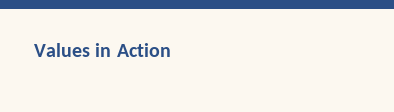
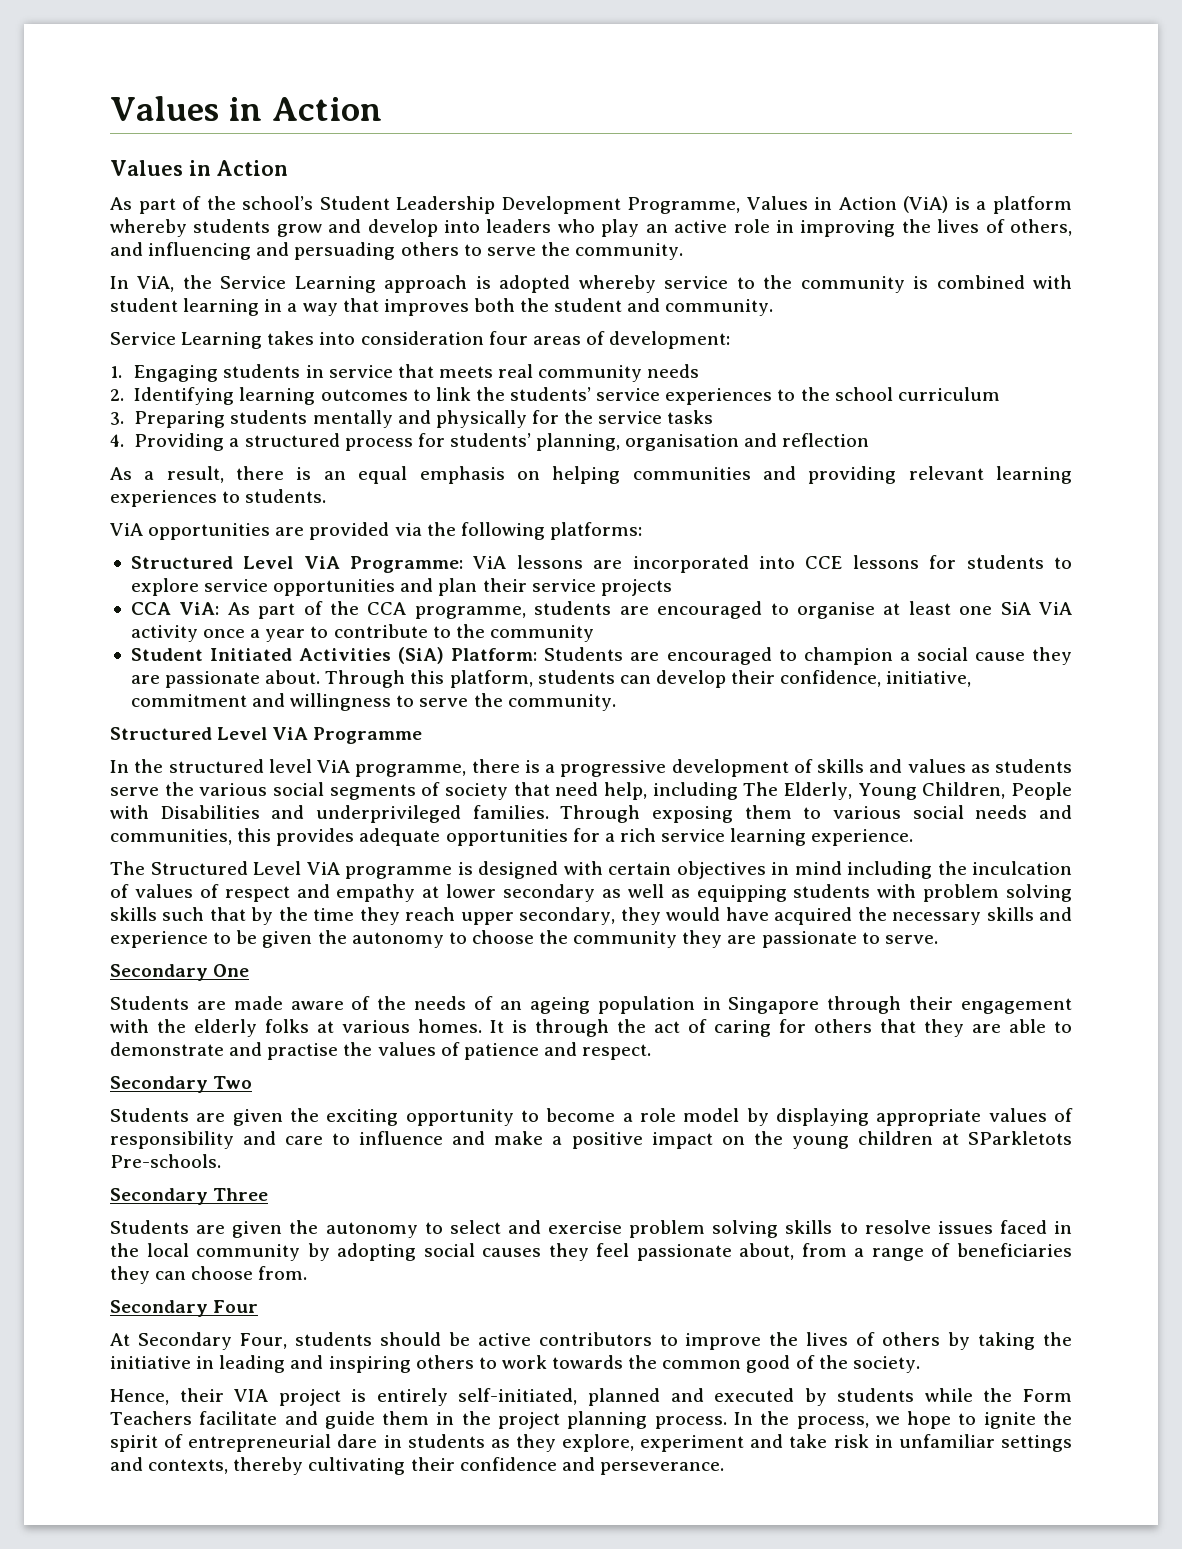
[34,43,171,57] Values in Action -> [110,96,382,121] [110,160,288,176] [110,196,1072,214] [110,219,1072,237] [110,242,684,260] [110,275,1073,293] [110,298,774,316] [110,331,731,349] [110,364,700,382] [110,387,1000,405] [110,410,714,428] [110,433,870,451] [110,466,1073,484] [110,489,327,507] [110,522,642,540] [130,555,1072,573] [130,578,672,596] [130,601,1072,619] [130,624,594,642] [130,647,1073,665] [130,670,972,688] [130,693,616,711] [110,727,423,744] [110,759,1072,777] [110,782,1073,800] [110,805,1072,823] [110,828,914,846] [110,861,1072,879] [110,884,1072,902] [110,907,1073,925] [110,930,938,948] [110,964,250,981] [110,996,1072,1014] [110,1019,1072,1037] [110,1042,652,1060] [110,1076,253,1093] [110,1108,1074,1126] [110,1131,1073,1149] [110,1154,221,1168] [110,1188,269,1205] [110,1220,1072,1238] [110,1243,1072,1261] [110,1266,308,1284] [110,1300,259,1317] [110,1332,1072,1350] [110,1355,920,1373] [110,1388,1072,1406] [110,1411,1072,1429] [110,1434,1072,1452] [110,1457,724,1475] Values in Action // Values in Action // As part of the school’s Student Leadership Development Programme, Values in Action (ViA) is a platform whereby students grow and develop into leaders who play an active role in improving the lives of others, and influencing and persuading others to serve the community. // In ViA, the Service Learning approach is adopted whereby service to the community is combined with student learning in a way that improves both the student and community. // Service Learning takes into consideration four areas of development: // 1. Engaging students in service that meets real community needs // 2. Identifying learning outcomes to link the students’ service experiences to the school curriculum // 3. Preparing students mentally and physically for the service tasks // 4. Providing a structured process for students’ planning, organisation and reflection // As a result, there is an equal emphasis on helping communities and providing relevant learning experiences to students. // ViA opportunities are provided via the following platforms: // Structured Level ViA Programme: ViA lessons are incorporated into CCE lessons for students to explore service opportunities and plan their service projects // CCA ViA: As part of the CCA programme, students are encouraged to organise at least one SiA ViA activity once a year to contribute to the community // Student Initiated Activities (SiA) Platform: Students are encouraged to champion a social cause they are passionate about. Through this platform, students can develop their confidence, initiative, commitment and willingness to serve the community. // Structured Level ViA Programme // In the structured level ViA programme, there is a progressive development of skills and values as students serve the various social segments of society that need help, including The Elderly, Young Children, People with Disabilities and underprivileged families. Through exposing them to various social needs and communities, this provides adequate opportunities for a rich service learning experience. // The Structured Level ViA programme is designed with certain objectives in mind including the inculcation of values of respect and empathy at lower secondary as well as equipping students with problem solving skills such that by the time they reach upper secondary, they would have acquired the necessary skills and experience to be given the autonomy to choose the community they are passionate to serve. // Secondary One // Students are made aware of the needs of an ageing population in Singapore through their engagement with the elderly folks at various homes. It is through the act of caring for others that they are able to demonstrate and practise the values of patience and respect. // Secondary Two // Students are given the exciting opportunity to become a role model by displaying appropriate values of responsibility and care to influence and make a positive impact on the young children at SParkletots Pre-schools. // Secondary Three // Students are given the autonomy to select and exercise problem solving skills to resolve issues faced in the local community by adopting social causes they feel passionate about, from a range of beneficiaries they can choose from. // Secondary Four // At Secondary Four, students should be active contributors to improve the lives of others by taking the initiative in leading and inspiring others to work towards the common good of the society. // Hence, their VIA project is entirely self-initiated, planned and executed by students while the Form Teachers facilitate and guide them in the project planning process. In the process, we hope to ignite the spirit of entrepreneurial dare in students as they explore, experiment and take risk in unfamiliar settings and contexts, thereby cultivating their confidence and perseverance.

